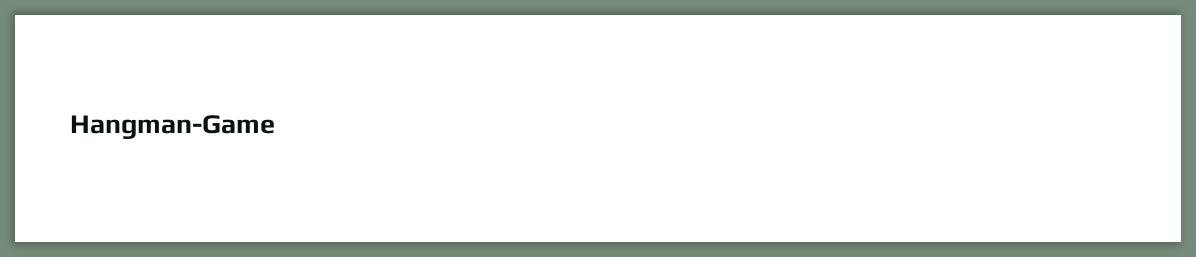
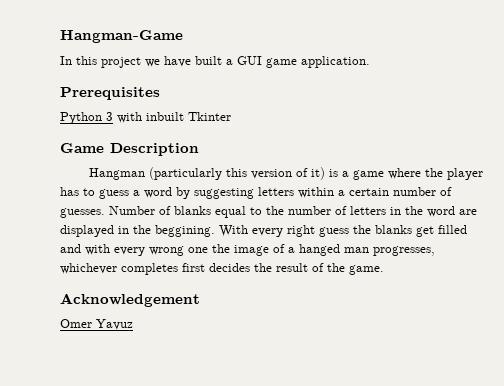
(275, 127) none -> [60,56,370,68] [60,87,160,100] [60,112,231,124] [60,143,199,156] [88,167,483,180] [60,187,452,199] [60,206,477,218] [60,225,467,237] [60,244,435,256] [60,263,384,275] [60,293,200,307] [60,319,133,330] // In this project we have built a GUI game application. // Prerequisites // Python 3 with inbuilt Tkinter // Game Description // Hangman (particularly this version of it) is a game where the player has to guess a word by suggesting letters within a certain number of guesses. Number of blanks equal to the number of letters in the word are displayed in the beggining. With every right guess the blanks get filled and with every wrong one the image of a hanged man progresses, whichever completes first decides the result of the game. // Acknowledgement // Omer Yavuz

